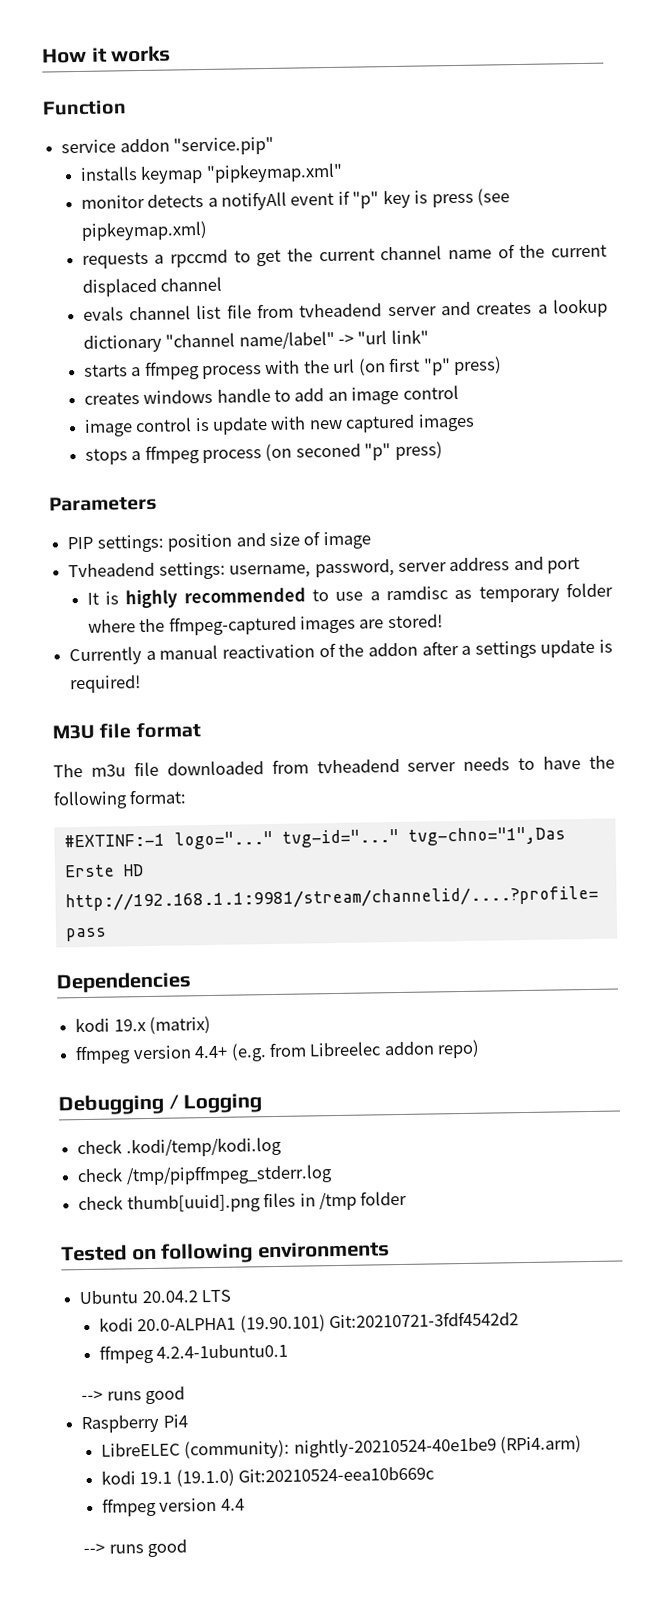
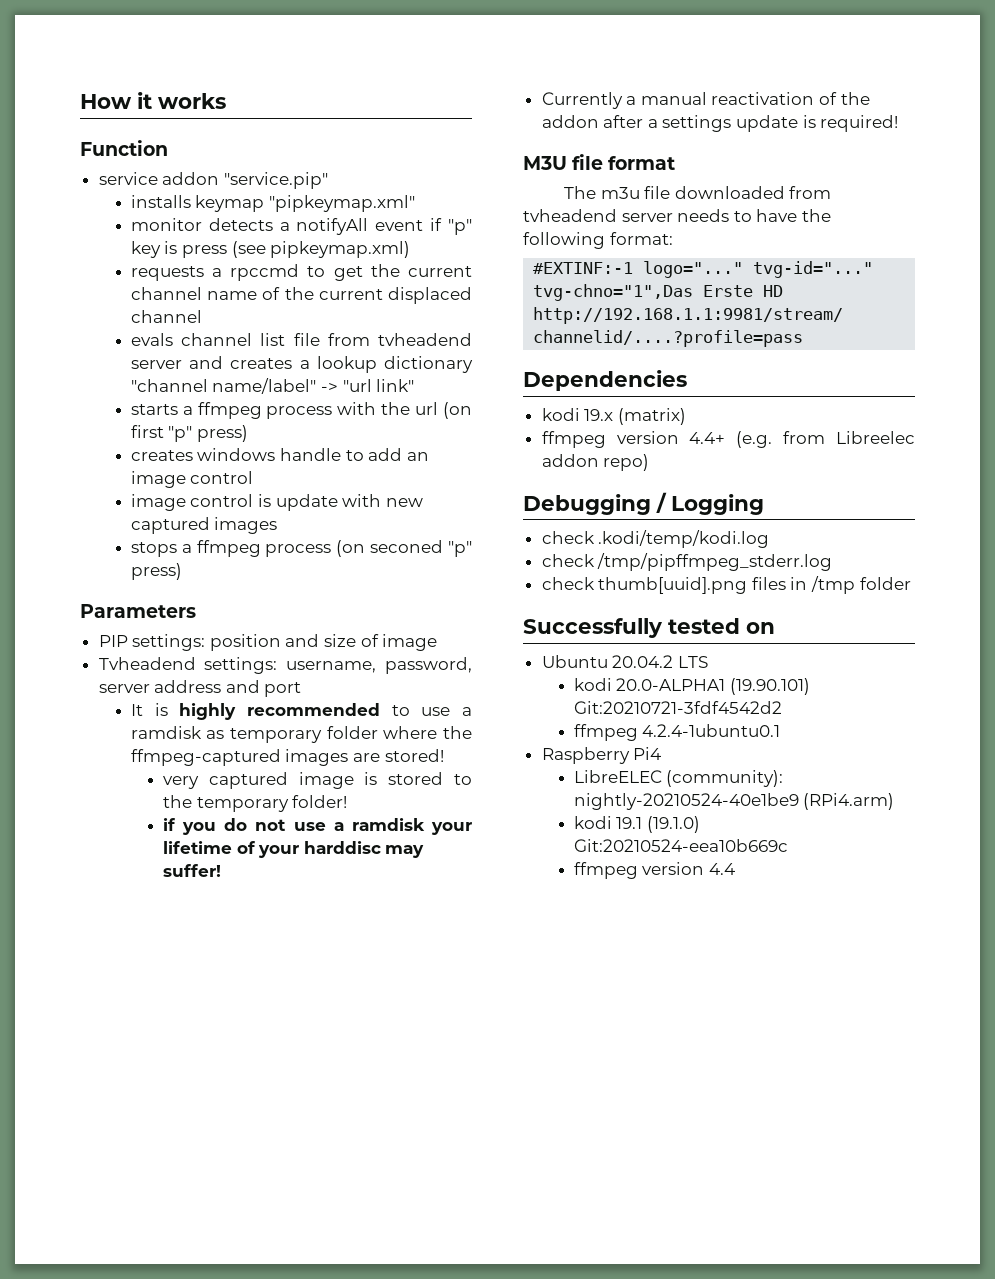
[385,586,448,601] ramdisc -> [130,726,202,739] ramdisk
(443, 621) none -> [162,772,472,789] [162,795,348,812] [162,818,472,835] [162,841,425,858] [162,864,221,877] // very captured image is stored to the temporary folder! // if you do not use a ramdisk your lifetime of your harddisc may suffer!
[61,1244,127,1262] Tested -> [523,618,740,638] Successfully tested
[161,1241,390,1264] following environments -> (775, 628) none
[81,1386,186,1405] // --> runs good -> (781, 730) none
[83,1539,188,1558] // --> runs good -> (735, 869) none

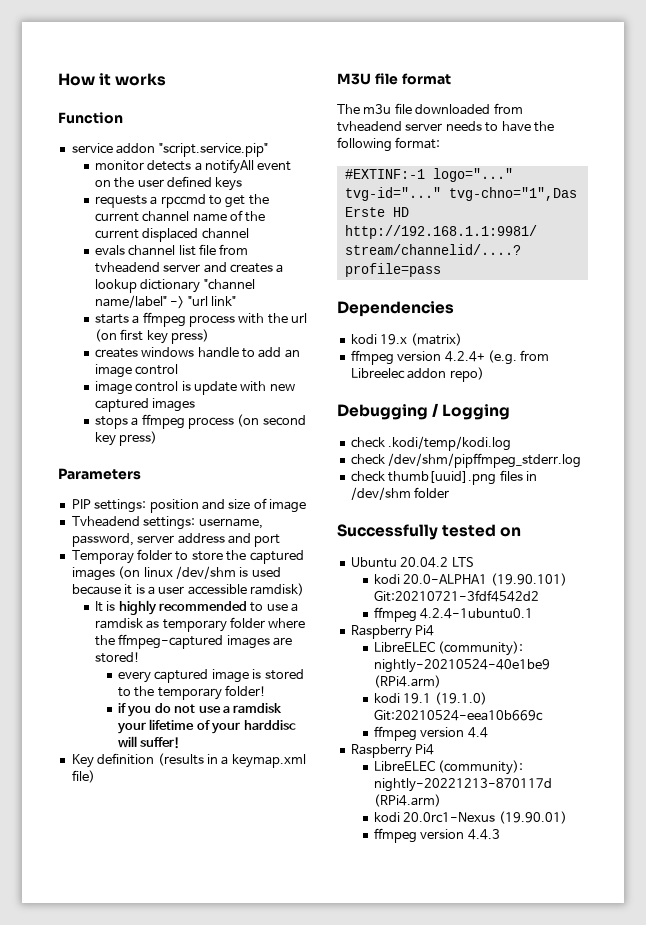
[223,172,328,189] [130,195,415,212] "service.pip" // installs keymap "pipkeymap.xml" -> [158,143,268,157] "script.service.pip"
[430,218,473,235] [130,241,411,258] if "p" key is press (see pipkeymap.xml) -> [94,176,243,191] on the user defined keys
[168,426,193,442] "p" -> [146,330,168,344] key
[370,540,472,557] seconed "p" -> [262,415,306,426] [94,432,116,446] second key
(302, 689) none -> [71,549,304,564] [71,566,281,581] [71,583,304,596] // Temporay folder to store the captured images (on linux /dev/shm is used because it is a user accessible ramdisk)
[162,776,199,789] very -> [118,671,152,683] every
[385,845,425,858] may -> [118,736,138,748] will
[541,92,870,109] [541,115,899,132] Currently a manual reactivation of the addon after a settings update is required! -> [71,753,306,768] [71,770,95,783] Key definition (results in a keymap.xml file)
[689,432,726,444] 4.4+ -> [444,351,485,362] 4.2.4+
[597,553,833,571] /tmp/pipffmpeg_stderr.log -> [388,453,582,468] /dev/shm/pipffmpeg_stderr.log
[811,576,856,594] /tmp -> [350,487,411,500] /dev/shm
(735, 869) none -> [350,744,435,758] [373,760,524,775] [373,778,552,792] [373,794,441,807] [373,811,567,824] [373,828,500,843] // Raspberry Pi4 // LibreELEC (community): nightly-20221213-870117d (RPi4.arm) // kodi 20.0rc1-Nexus (19.90.01) // ffmpeg version 4.4.3

